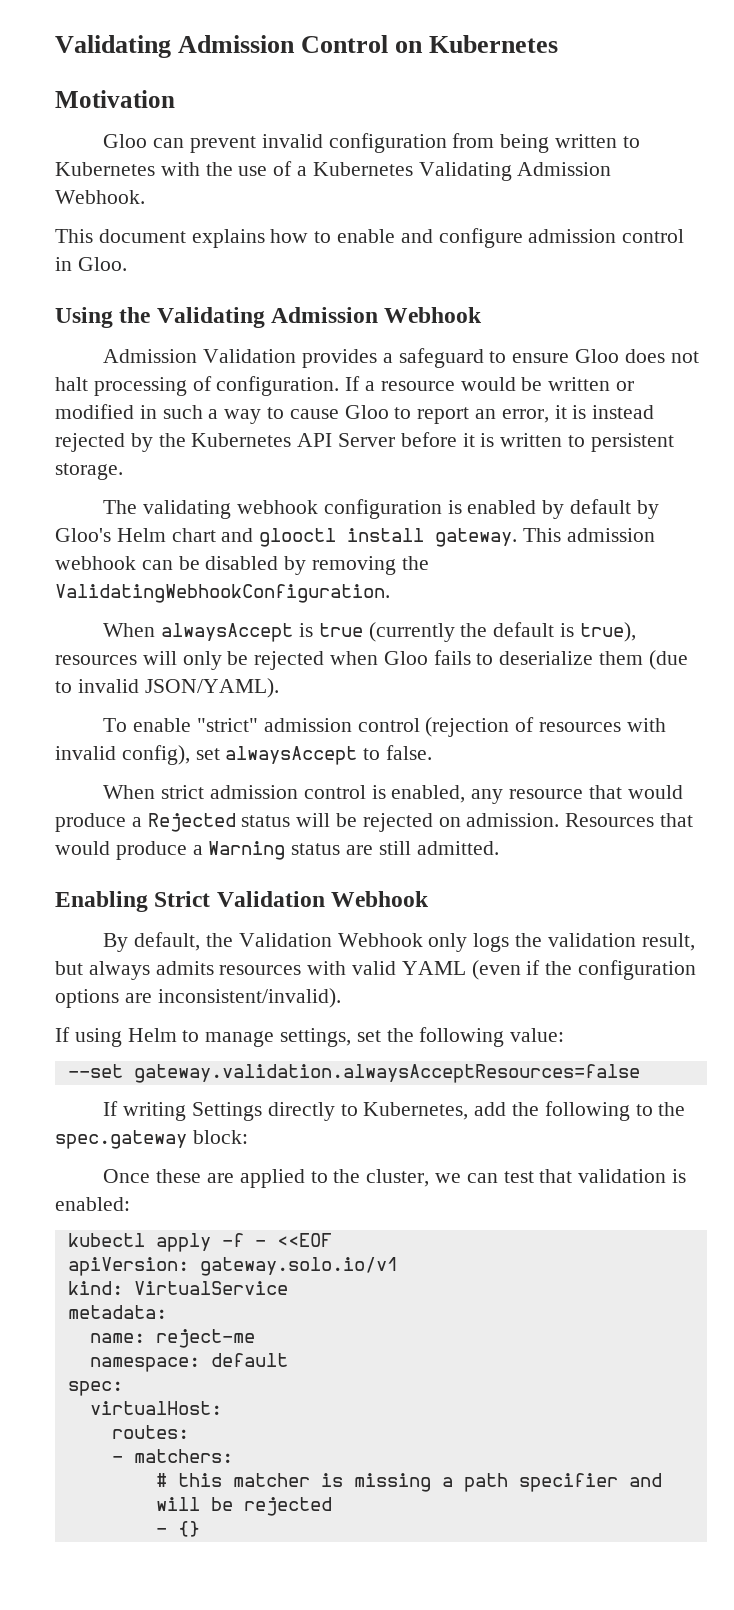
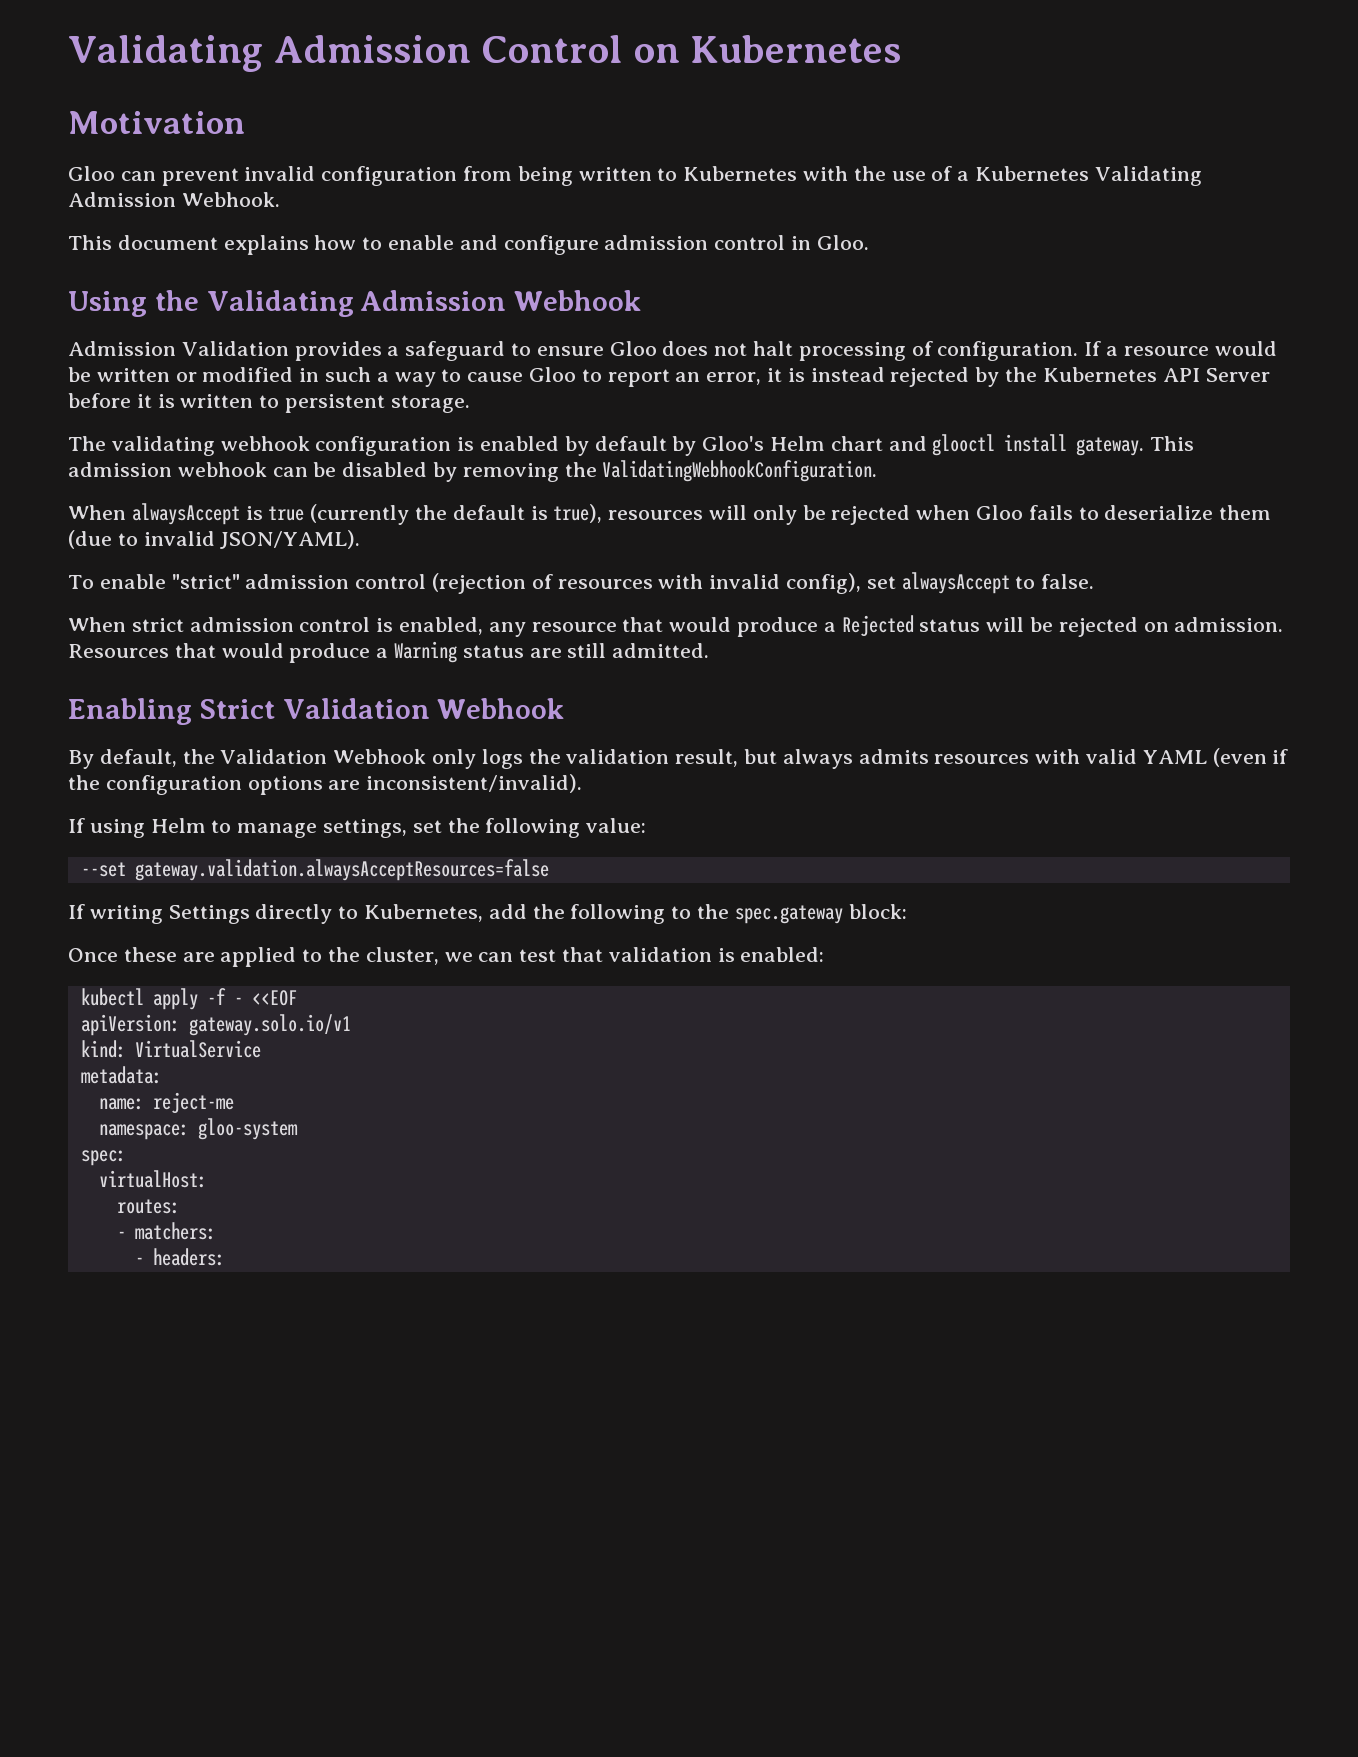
[210,1353,288,1367] default -> [197,1118,298,1140] gloo-system
[155,1473,662,1492] [155,1497,332,1516] [155,1521,200,1537] // # this matcher is missing a path specifier and will be rejected // - {} -> [134,1248,225,1266] // - headers:

